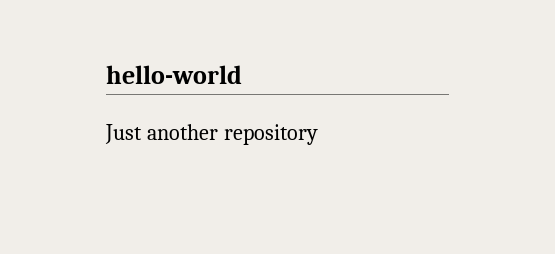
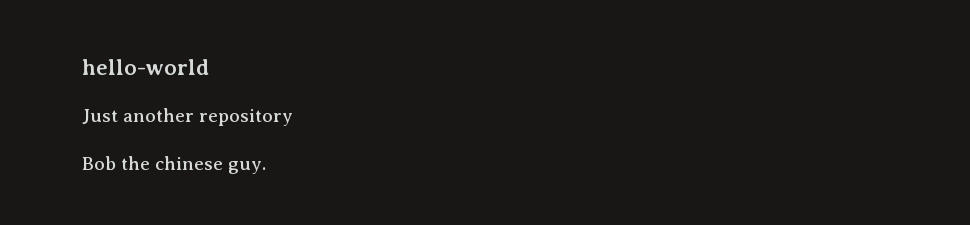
(318, 134) none -> [82,156,267,174] // Bob the chinese guy.

